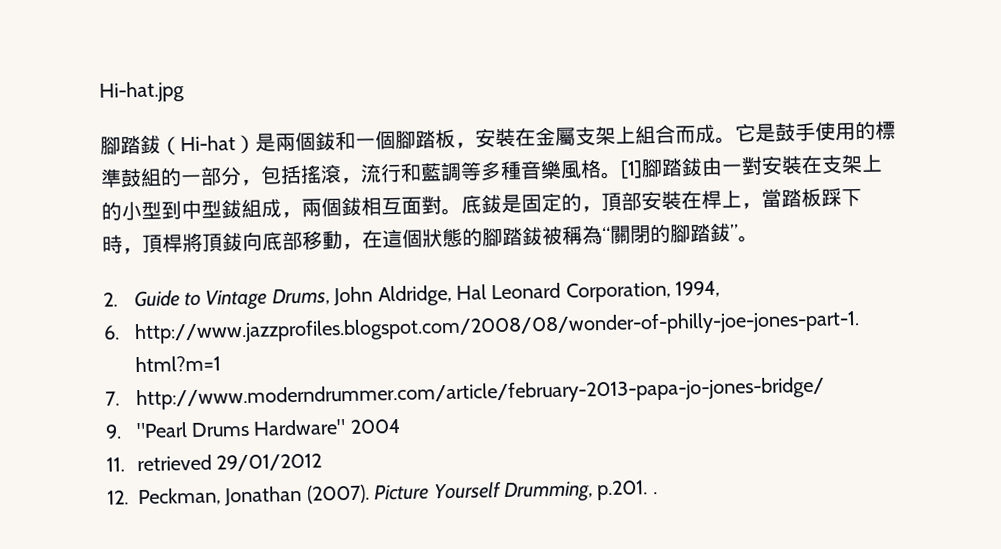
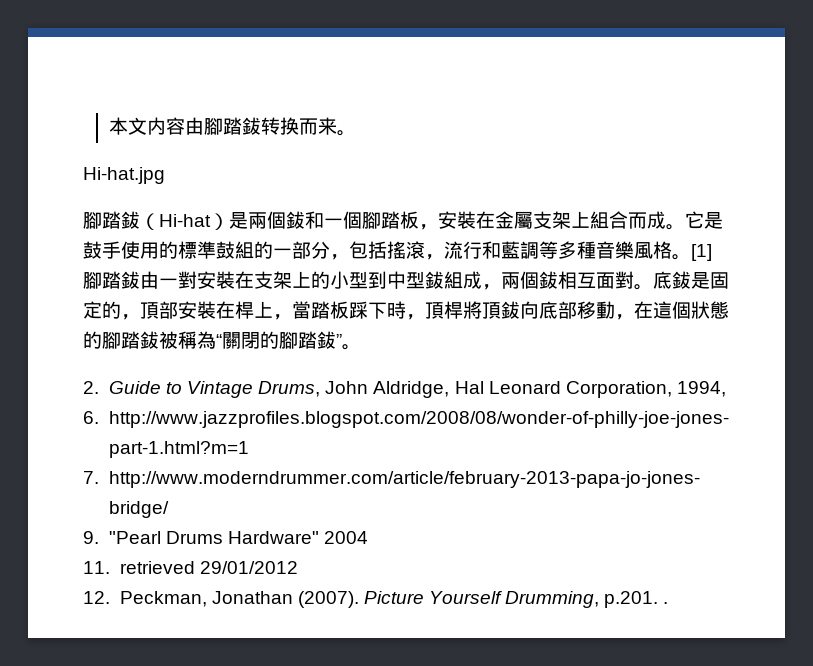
(99, 92) none -> [108,117,356,136] 本文内容由腳踏鈸转换而来。 //

